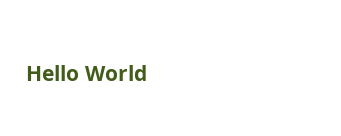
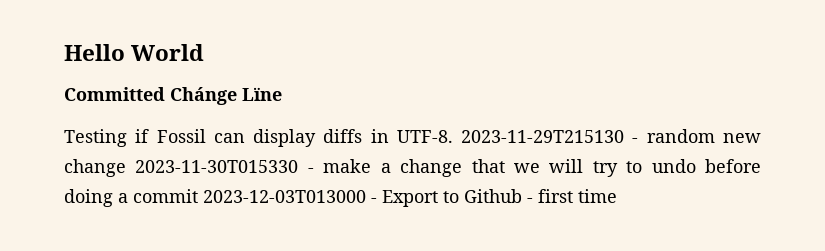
(147, 73) none -> [64,87,282,105] [64,129,761,147] [64,159,761,177] [64,189,617,207] // Committed Chánge Lïne // Testing if Fossil can display diffs in UTF-8. 2023-11-29T215130 - random new change 2023-11-30T015330 - make a change that we will try to undo before doing a commit 2023-12-03T013000 - Export to Github - first time

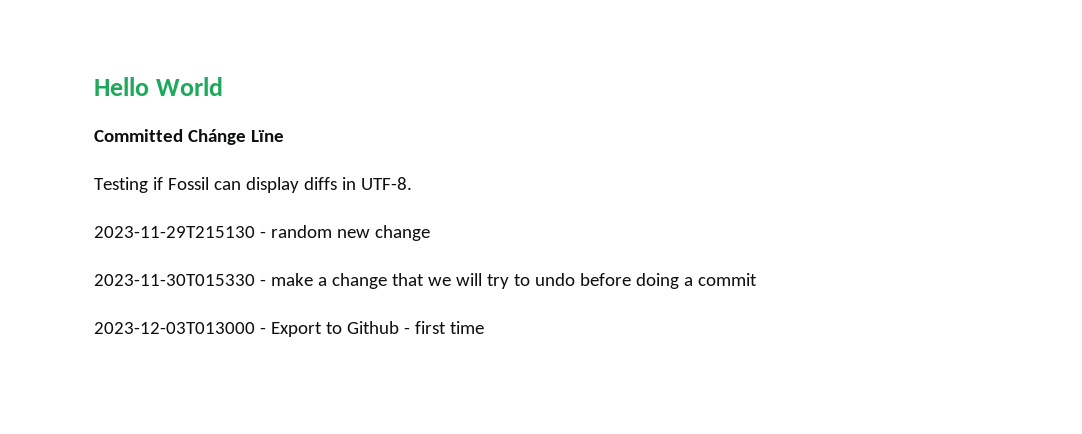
(453, 136) none -> (412, 183) //
(126, 168) none -> (430, 233) //
(198, 196) none -> (757, 279) //

